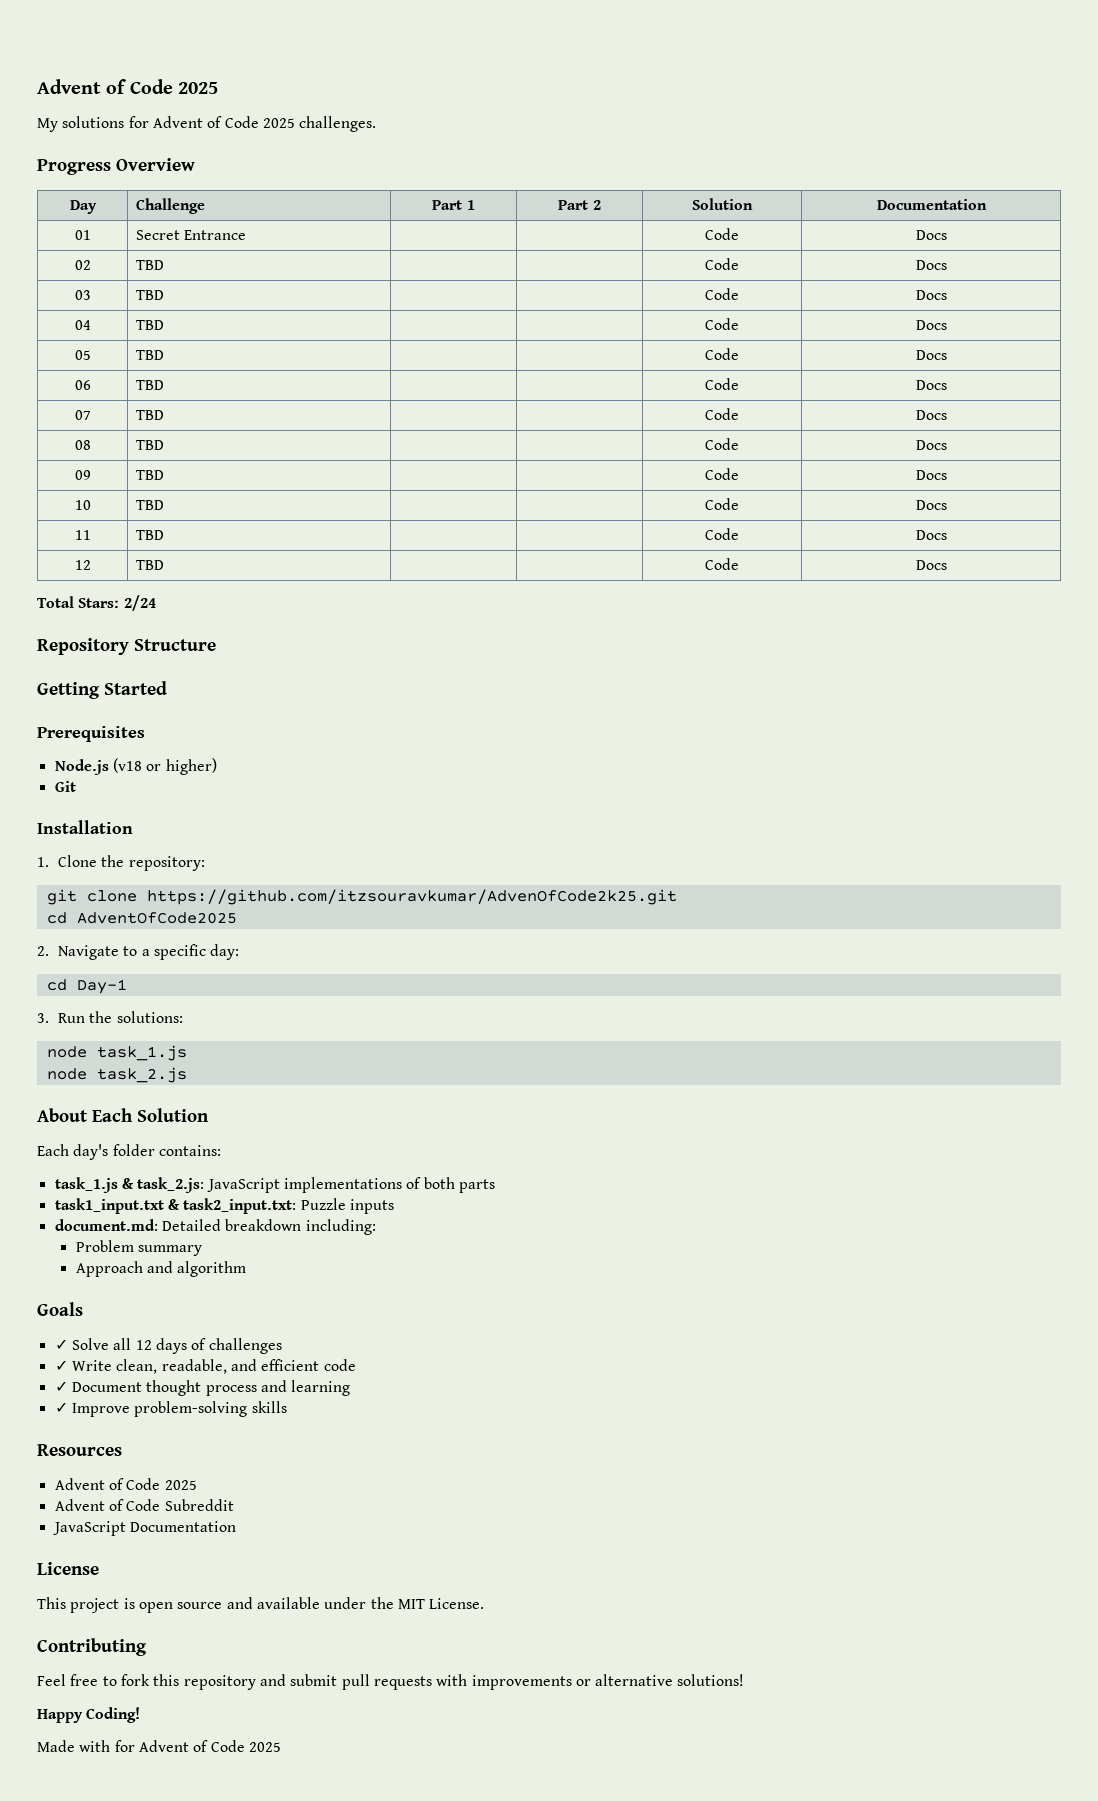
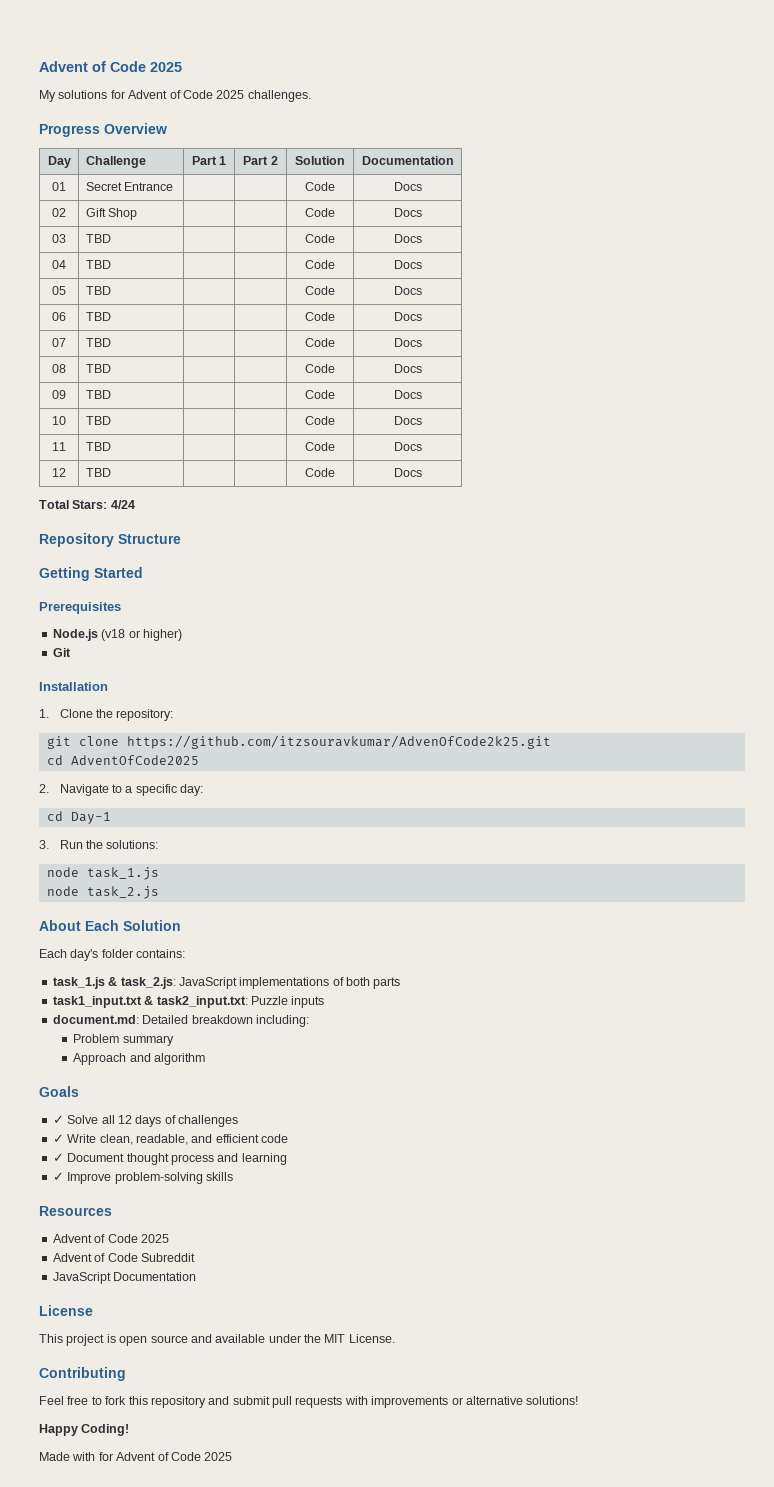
[135,260,164,270] TBD -> [85,208,138,220] Gift Shop
[123,595,156,611] 2/24 -> [110,500,135,509] 4/24

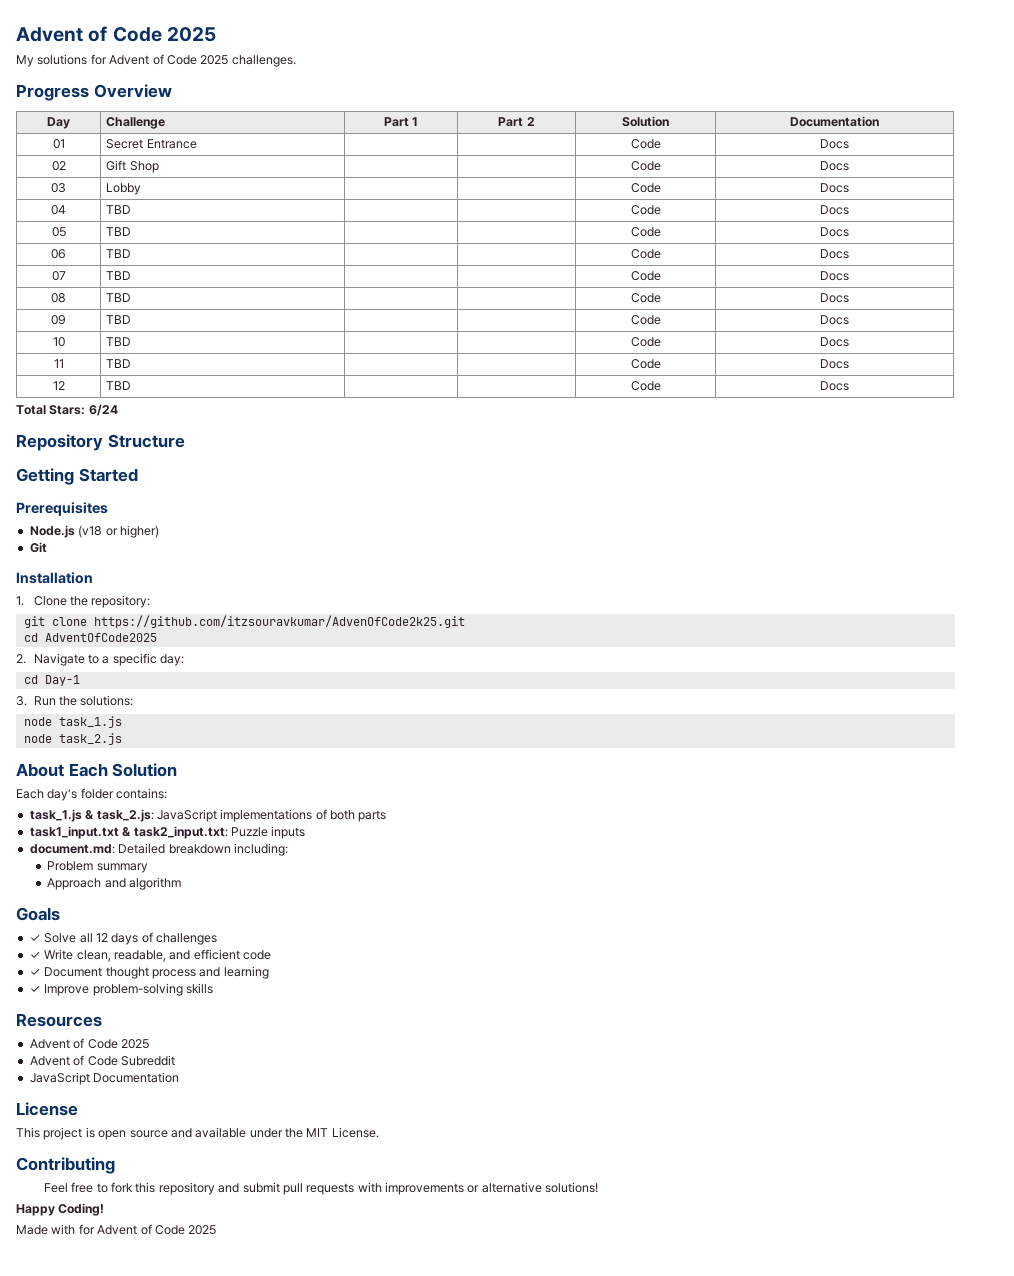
[85,234,111,243] TBD -> [106,183,142,195] Lobby
[110,500,135,509] 4/24 -> [88,404,118,416] 6/24

